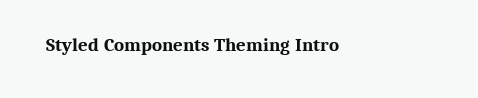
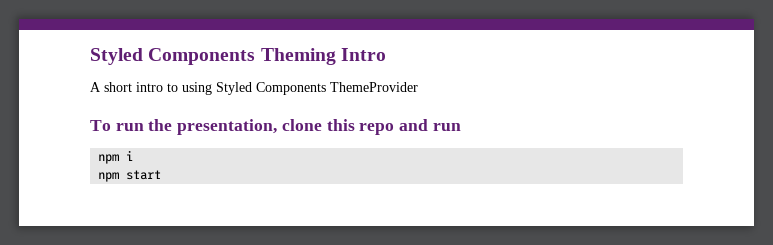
(339, 45) none -> [90,82,418,95] [90,119,461,135] [98,150,134,164] [98,170,162,182] // A short intro to using Styled Components ThemeProvider // To run the presentation, clone this repo and run // npm i // npm start

